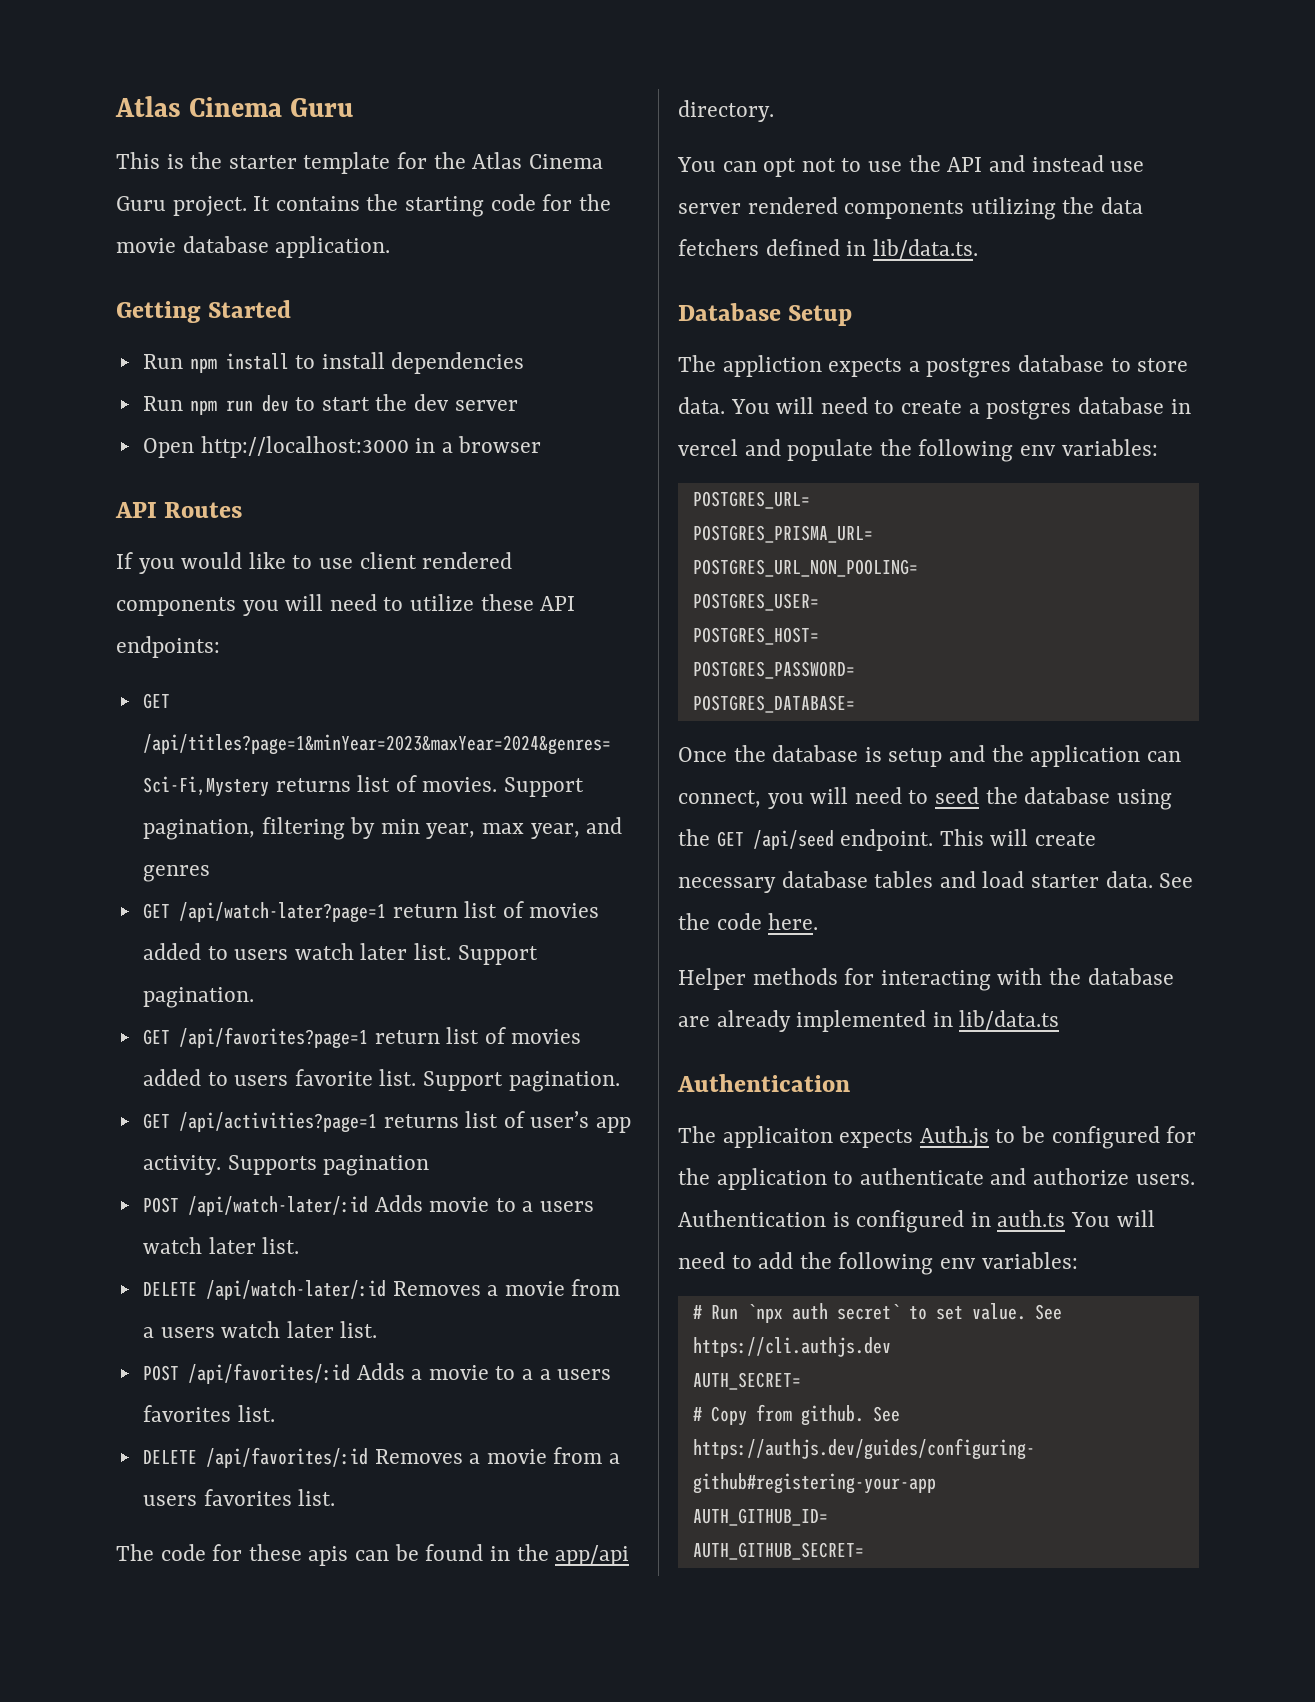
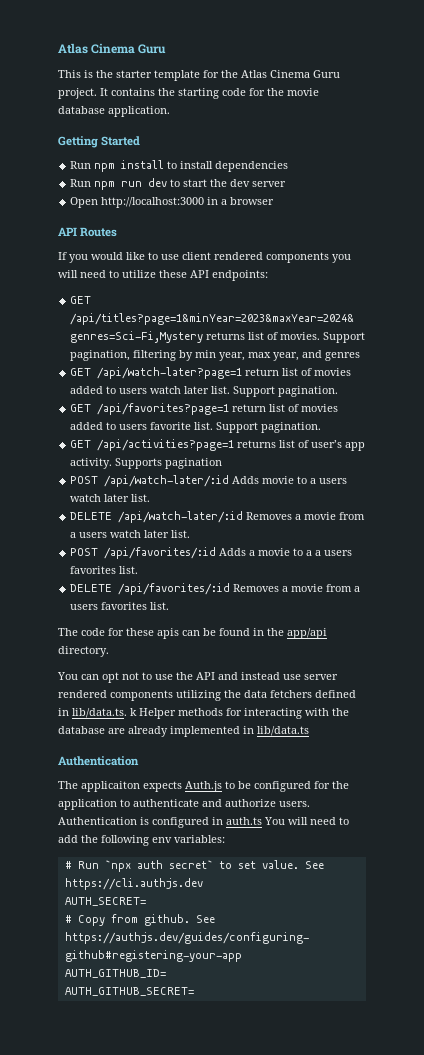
[678,303,853,326] [678,355,1189,378] [678,397,1191,420] [678,439,1158,462] [692,491,810,509] [692,525,873,543] [692,559,918,577] [692,593,819,611] [692,627,819,645] [692,661,855,679] [692,695,855,713] [678,745,1181,767] [678,787,1172,810] [678,829,1097,851] [678,871,1194,893] [678,913,819,930] // Database Setup // The appliction expects a postgres database to store data. You will need to create a postgres database in vercel and populate the following env variables: // POSTGRES_URL= // POSTGRES_PRISMA_URL= // POSTGRES_URL_NON_POOLING= // POSTGRES_USER= // POSTGRES_HOST= // POSTGRES_PASSWORD= // POSTGRES_DATABASE= // Once the database is setup and the application can connect, you will need to seed the database using the GET /api/seed endpoint. This will create necessary database tables and load starter data. See the code here. // -> [130,708,137,716] k

